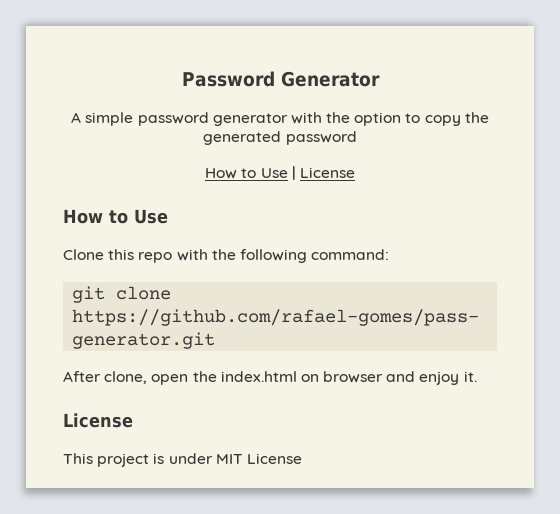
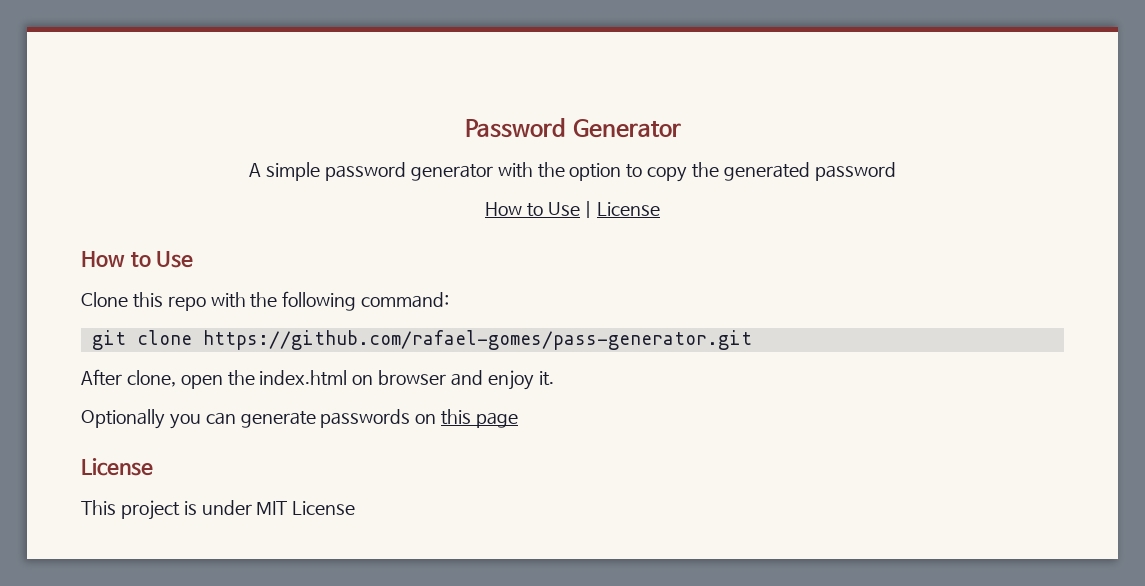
(477, 376) none -> [81,409,518,429] // Optionally you can generate passwords on this page

